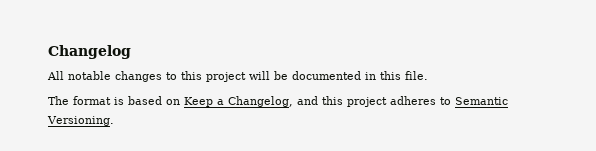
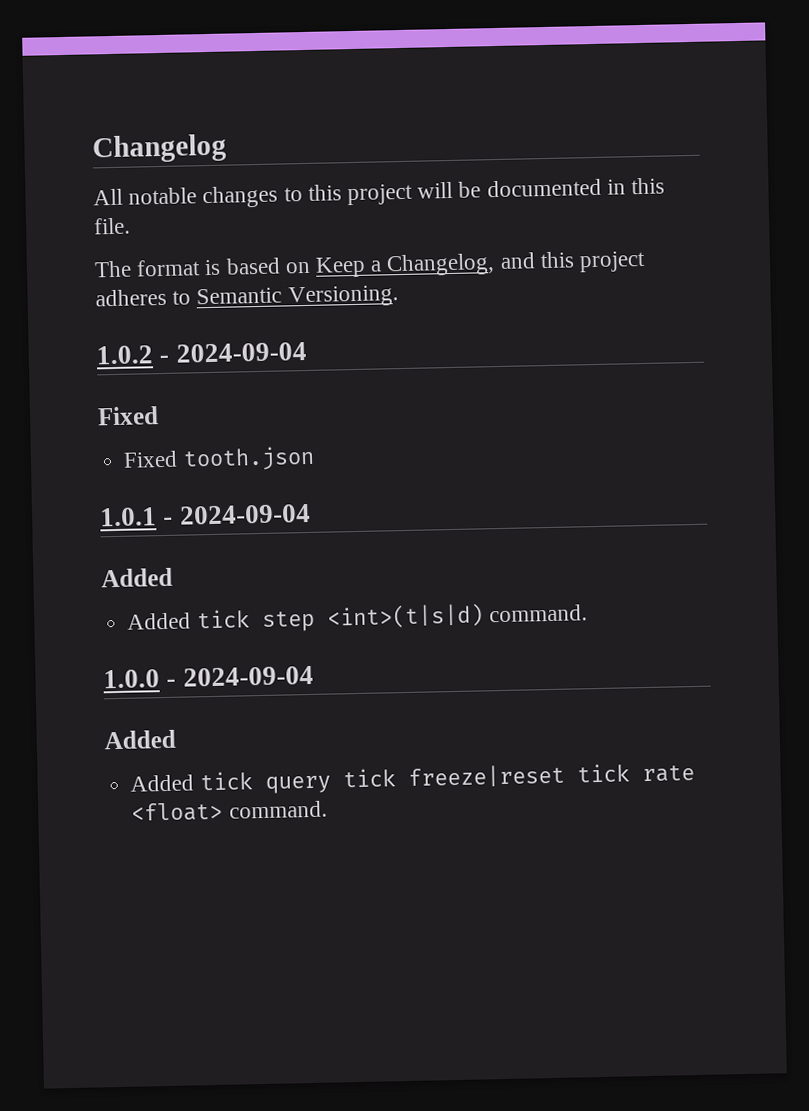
(114, 121) none -> [96,341,307,365] [97,406,159,426] [123,445,315,472] [99,503,311,527] [101,567,173,588] [127,603,588,632] [103,665,314,689] [104,729,176,750] [130,763,695,794] [131,800,328,822] // 1.0.2 - 2024-09-04 // Fixed // Fixed tooth.json // 1.0.1 - 2024-09-04 // Added // Added tick step <int>(t|s|d) command. // 1.0.0 - 2024-09-04 // Added // Added tick query tick freeze|reset tick rate <float> command.

